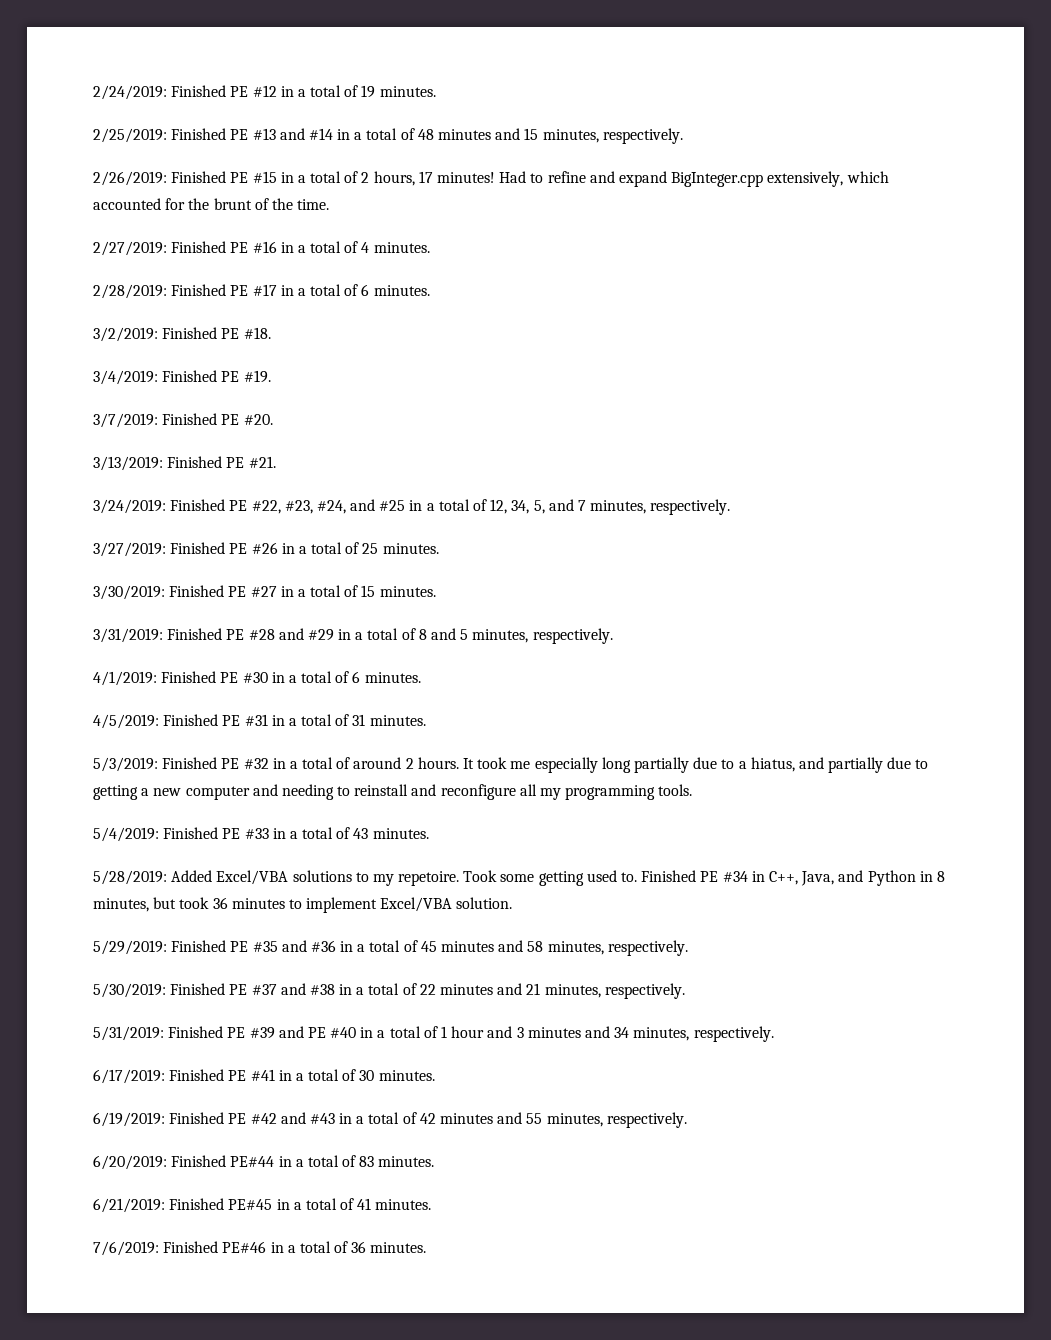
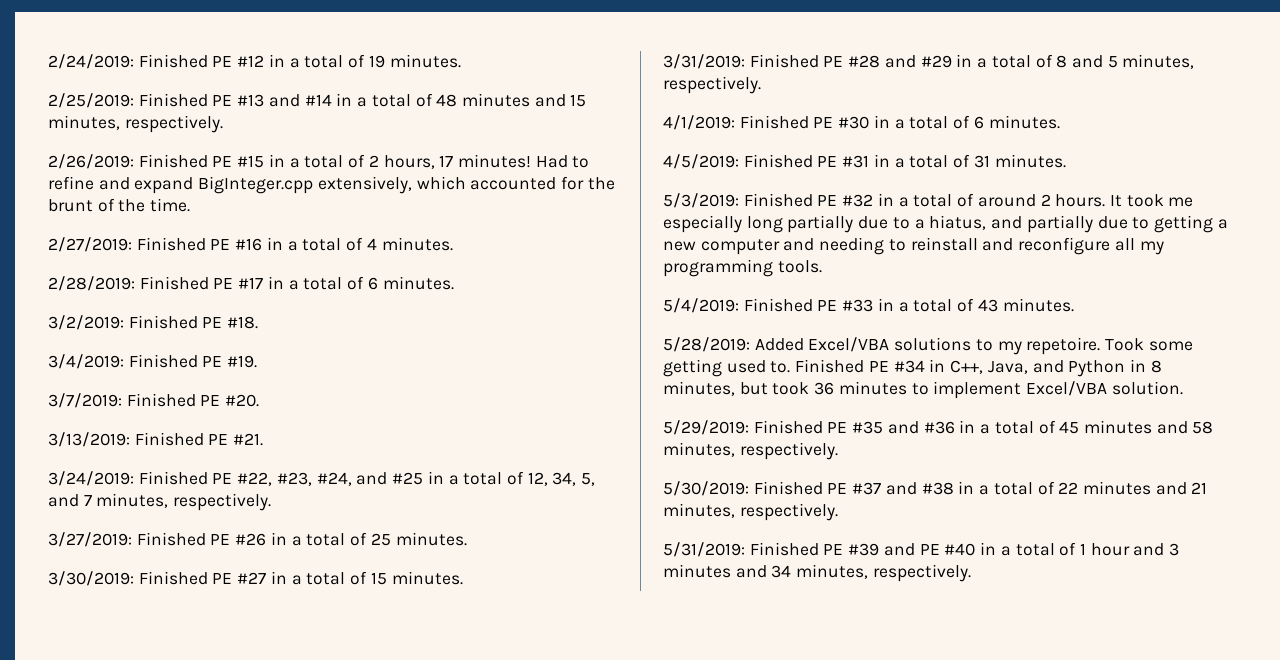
[93,1069,435,1084] [93,1112,687,1128] [93,1155,435,1170] [93,1198,432,1213] [93,1241,427,1256] // 6/17/2019: Finished PE #41 in a total of 30 minutes. // 6/19/2019: Finished PE #42 and #43 in a total of 42 minutes and 55 minutes, respectively. // 6/20/2019: Finished PE#44 in a total of 83 minutes. // 6/21/2019: Finished PE#45 in a total of 41 minutes. // 7/6/2019: Finished PE#46 in a total of 36 minutes. -> (971, 573) none

